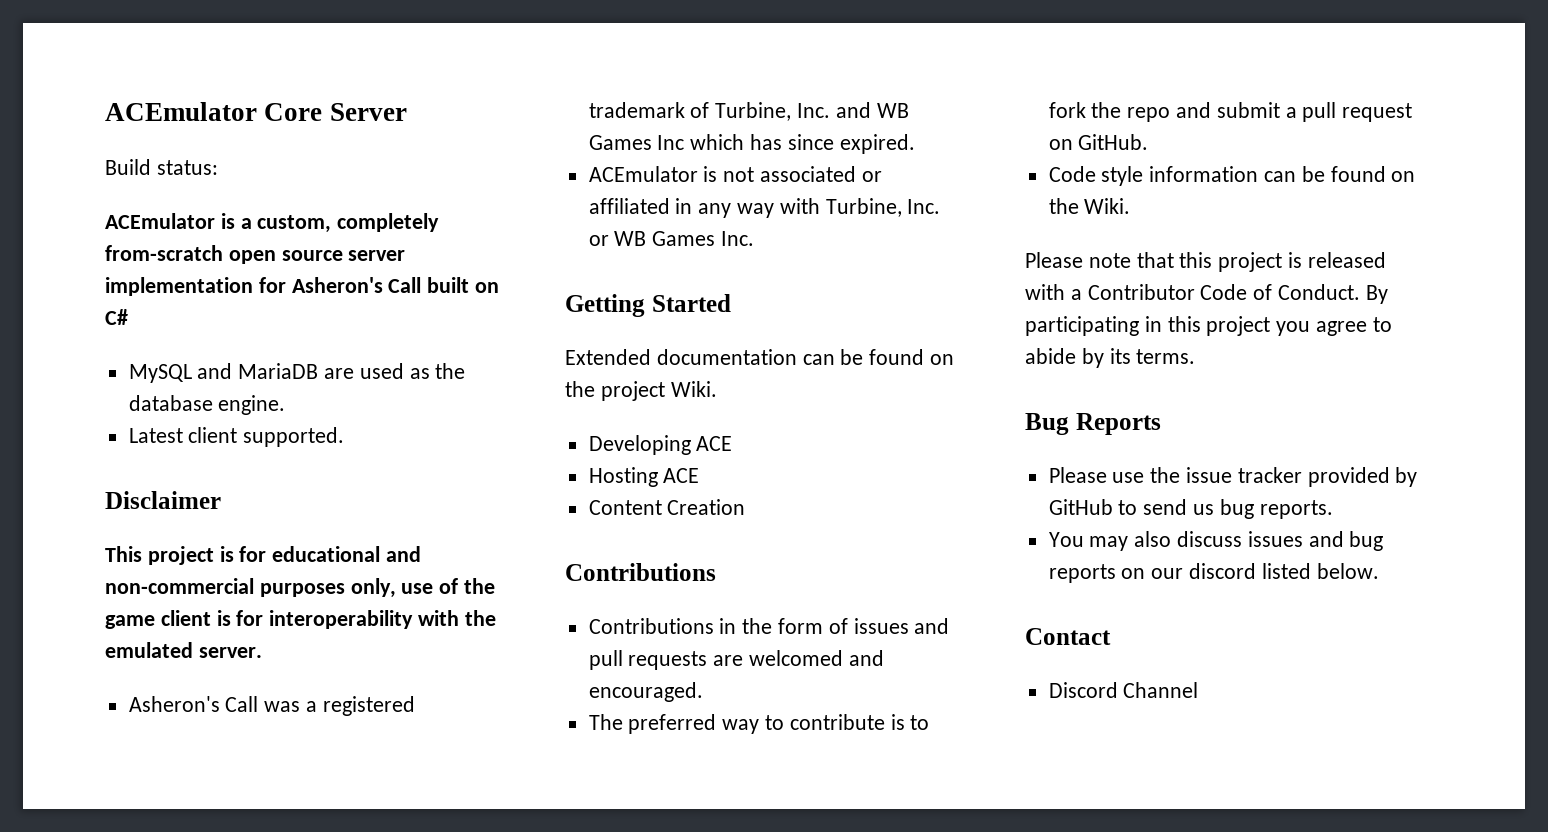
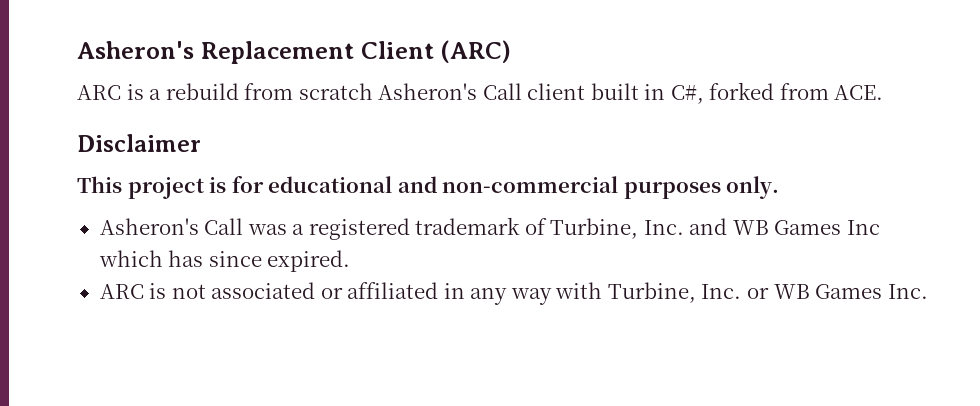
[105,102,407,121] [105,159,218,175] [105,213,440,233] [105,245,406,264] [105,277,500,296] [105,309,128,325] [128,363,466,383] [128,395,286,415] [128,427,345,447] ACEmulator Core Server // Build status: // ACEmulator is a custom, completely from-scratch open source server implementation for Asheron's Call built on C# // MySQL and MariaDB are used as the database engine. // Latest client supported. -> [77,40,512,64] [77,82,884,104] Asheron's Replacement Client (ARC) // ARC is a rebuild from scratch Asheron's Call client built in C#, forked from ACE.
[350,578,496,598] [105,610,496,629] [105,642,262,658] only, use of the game client is for interoperability with the emulated server. -> [726,176,780,199] only.
[588,166,698,182] ACEmulator -> [99,284,144,299] ARC
[565,294,731,317] [565,349,955,365] [565,381,717,401] [588,435,733,455] [588,467,700,487] [588,499,746,515] [565,563,716,581] [588,618,950,634] [588,650,884,670] [588,682,703,702] [588,714,930,734] [1048,102,1413,122] [1048,134,1149,150] [1048,166,1416,186] [1048,198,1131,214] [1025,252,1386,272] [1025,284,1388,304] [1025,316,1392,336] [1025,348,1196,368] [1025,413,1161,435] [1048,467,1418,487] [1048,499,1333,519] [1048,531,1384,551] [1048,563,1379,583] [1025,628,1111,645] [1048,682,1199,698] // Getting Started // Extended documentation can be found on the project Wiki. // Developing ACE // Hosting ACE // Content Creation // Contributions // Contributions in the form of issues and pull requests are welcomed and encouraged. // The preferred way to contribute is to fork the repo and submit a pull request on GitHub. // Code style information can be found on the Wiki. // Please note that this project is released with a Contributor Code of Conduct. By participating in this project you agree to abide by its terms. // Bug Reports // Please use the issue tracker provided by GitHub to send us bug reports. // You may also discuss issues and bug reports on our discord listed below. // Contact // Discord Channel -> (928, 291) none

